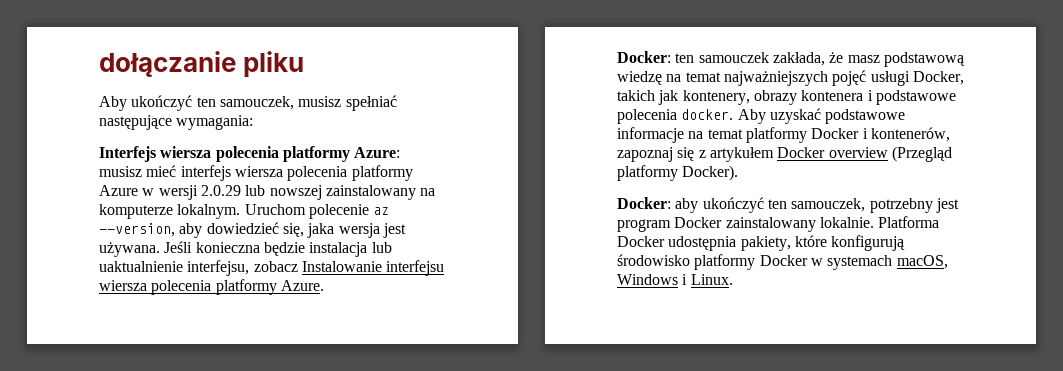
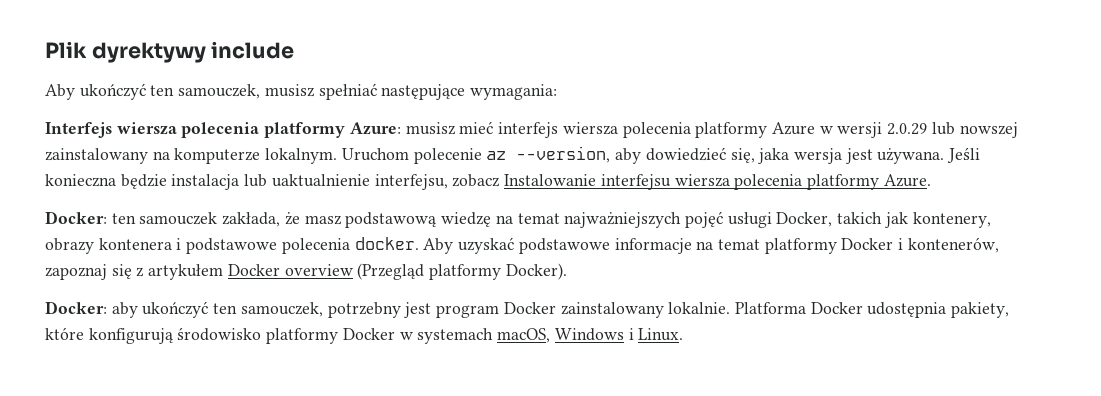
[99,51,305,78] dołączanie pliku -> [45,41,295,63] Plik dyrektywy include

